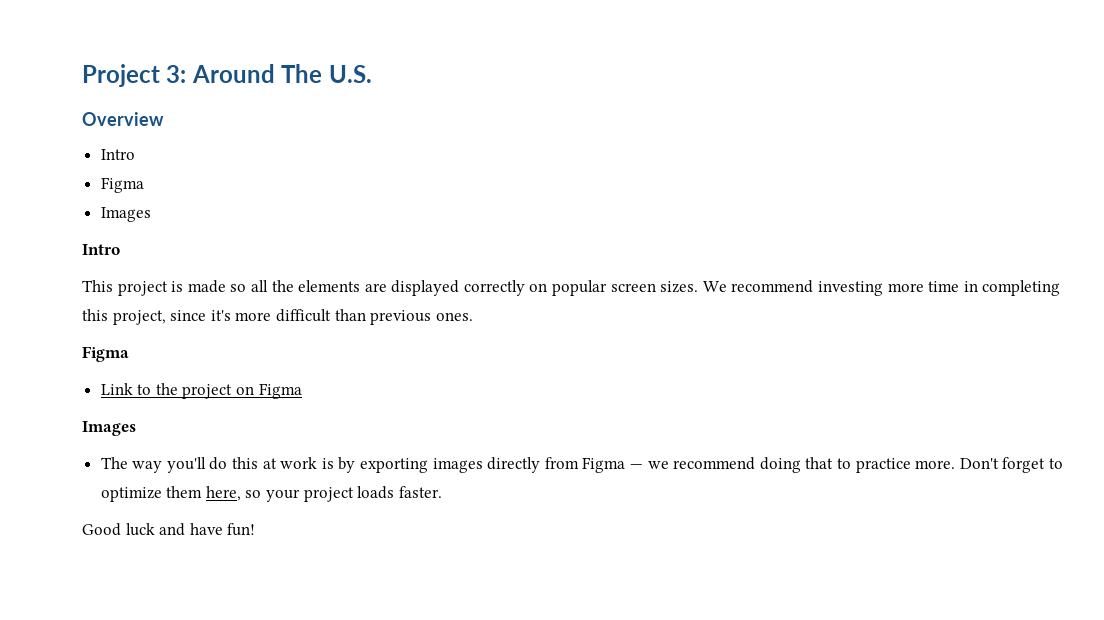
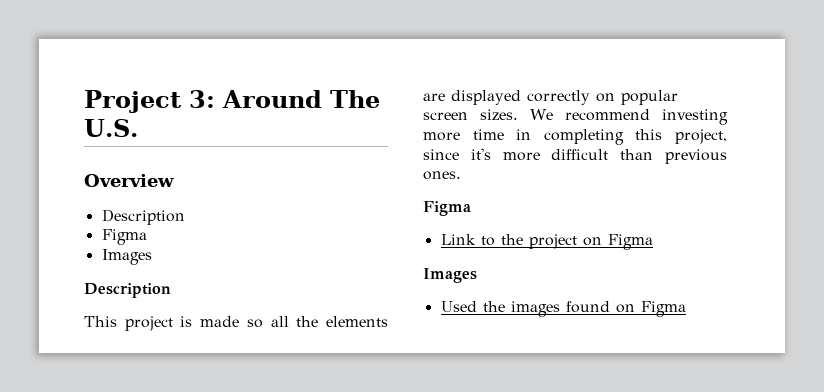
[100,149,135,160] [100,177,144,193] [100,207,151,222] [82,244,120,255] Intro // Figma // Images // Intro -> [101,209,185,225] [101,229,147,245] [101,249,152,265] [84,283,171,298] Description // Figma // Images // Description
[100,457,1063,473] [100,486,442,502] [82,523,256,536] The way you'll do this at work is by exporting images directly from Figma — we recommend doing that to practice more. Don't forget to optimize them here, so your project loads faster. // Good luck and have fun! -> [440,301,686,317] Used the images found on Figma

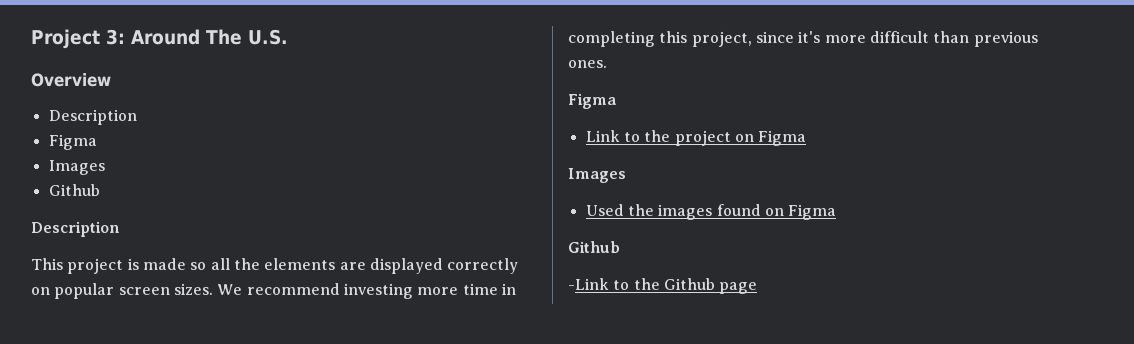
(152, 257) none -> [48,184,100,196] // Github
(686, 309) none -> [568,241,620,253] [568,278,758,294] // Github // -Link to the Github page

